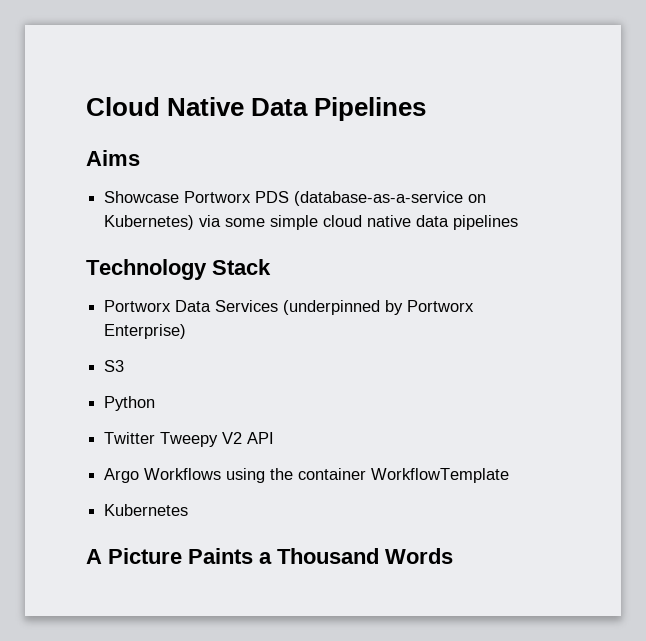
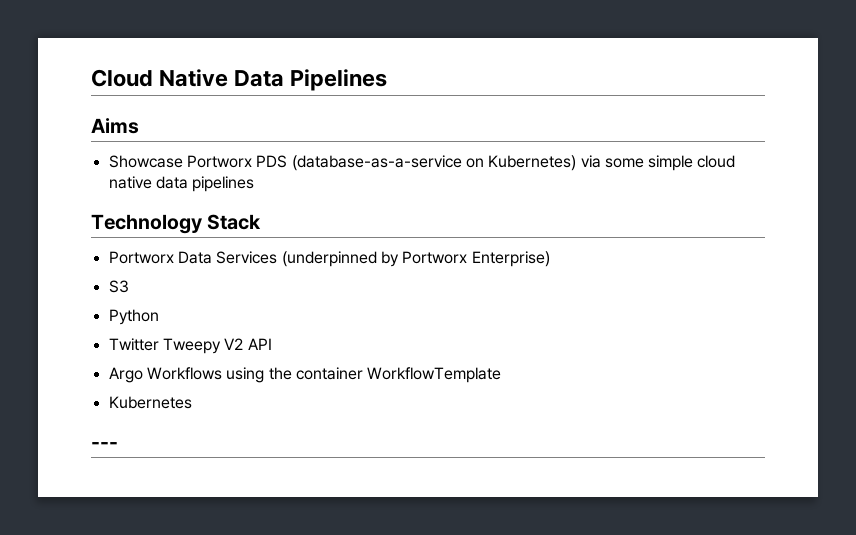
[86,548,453,564] A Picture Paints a Thousand Words -> [91,442,118,449] ---

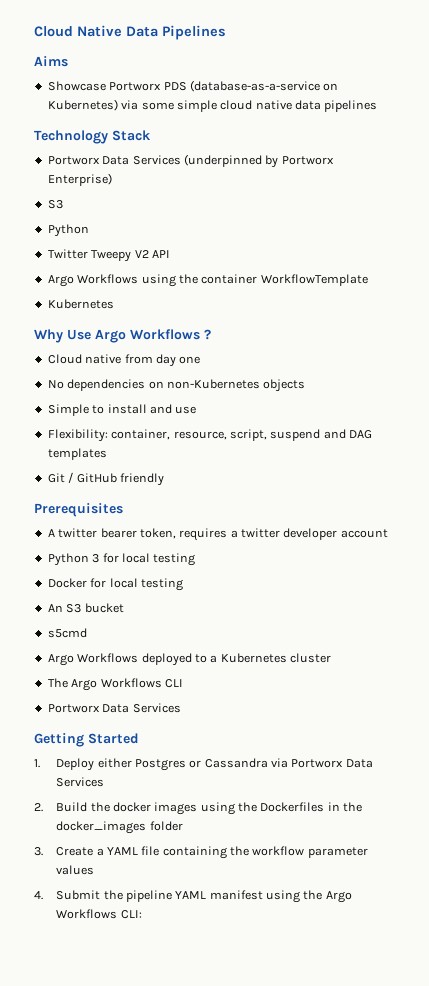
[91,442,118,449] --- -> [34,329,211,343] [47,354,201,367] [47,379,306,392] [47,404,197,416] [47,429,372,442] [47,448,107,460] [47,472,164,486] [34,503,123,517] [47,528,388,541] [47,553,196,566] [47,578,183,591] [47,603,124,613] [47,628,87,638] [47,653,331,666] [47,678,183,691] [47,703,181,713] [34,733,139,747] [34,758,373,771] [56,777,105,787] [34,802,363,815] [56,821,183,834] [34,846,368,859] [56,865,95,875] [34,890,352,903] [56,909,142,919] Why Use Argo Workflows ? // Cloud native from day one // No dependencies on non-Kubernetes objects // Simple to install and use // Flexibility: container, resource, script, suspend and DAG templates // Git / GitHub friendly // Prerequisites // A twitter bearer token, requires a twitter developer account // Python 3 for local testing // Docker for local testing // An S3 bucket // s5cmd // Argo Workflows deployed to a Kubernetes cluster // The Argo Workflows CLI // Portworx Data Services // Getting Started // 1. Deploy either Postgres or Cassandra via Portworx Data Services // 2. Build the docker images using the Dockerfiles in the docker_images folder // 3. Create a YAML file containing the workflow parameter values // 4. Submit the pipeline YAML manifest using the Argo Workflows CLI:

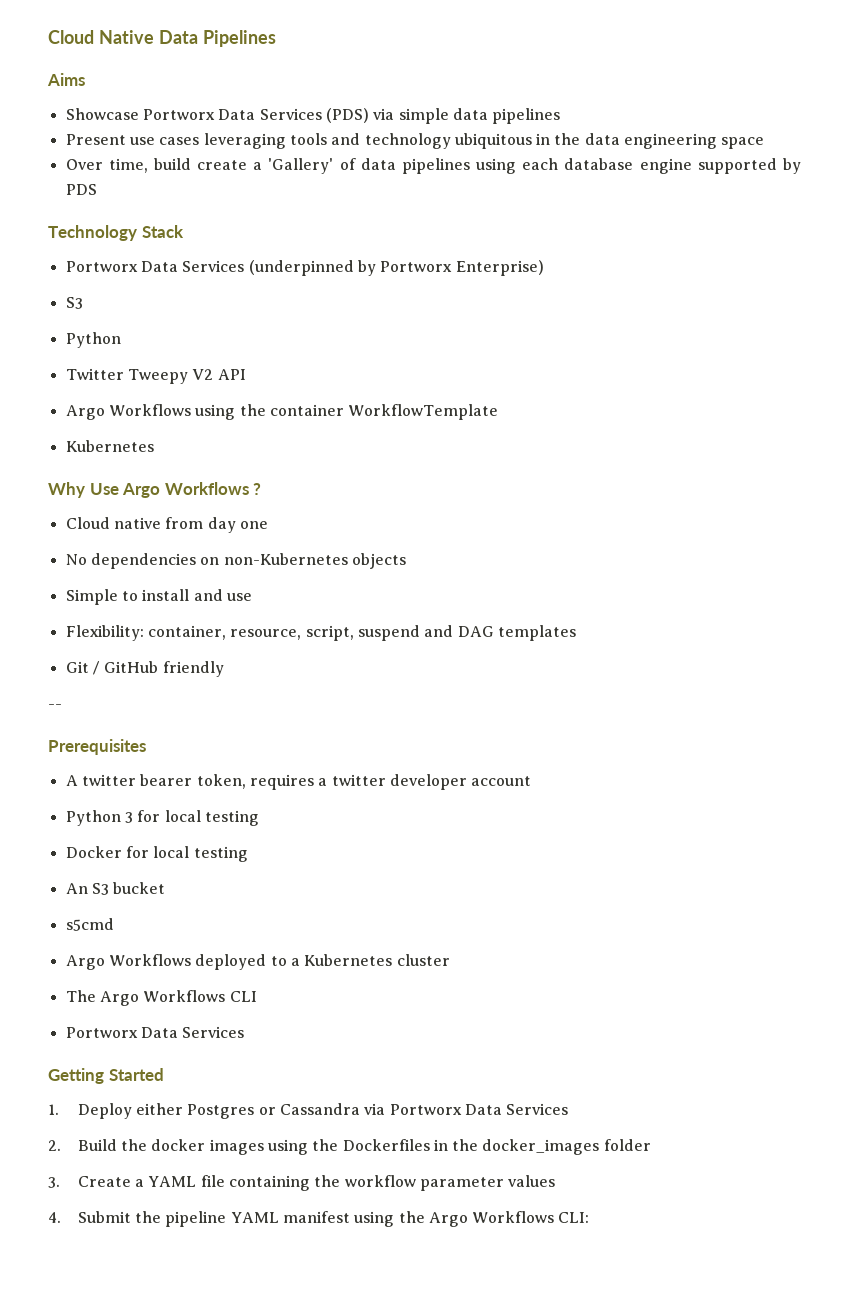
[163,80,339,92] [47,99,378,112] PDS (database-as-a-service on Kubernetes) via some simple cloud native data pipelines -> [218,108,561,124] [65,133,765,149] [65,158,801,174] [65,184,97,195] Data Services (PDS) via simple data pipelines // Present use cases leveraging tools and technology ubiquitous in the data engineering space // Over time, build create a 'Gallery' of data pipelines using each database engine supported by PDS
(164, 479) none -> [48,704,62,709] // --

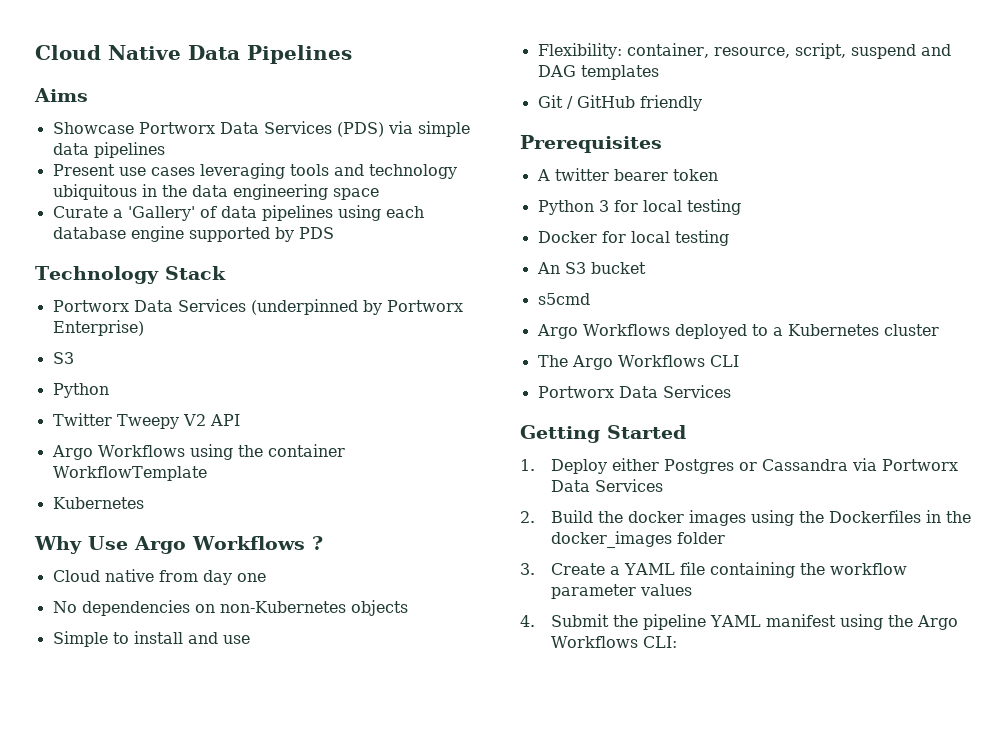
[65,158,248,173] Over time, build create -> [52,206,108,218] Curate
[48,704,62,709] // -- -> (702, 103) none
[196,774,532,790] token, requires a twitter developer account -> [672,169,718,181] token

